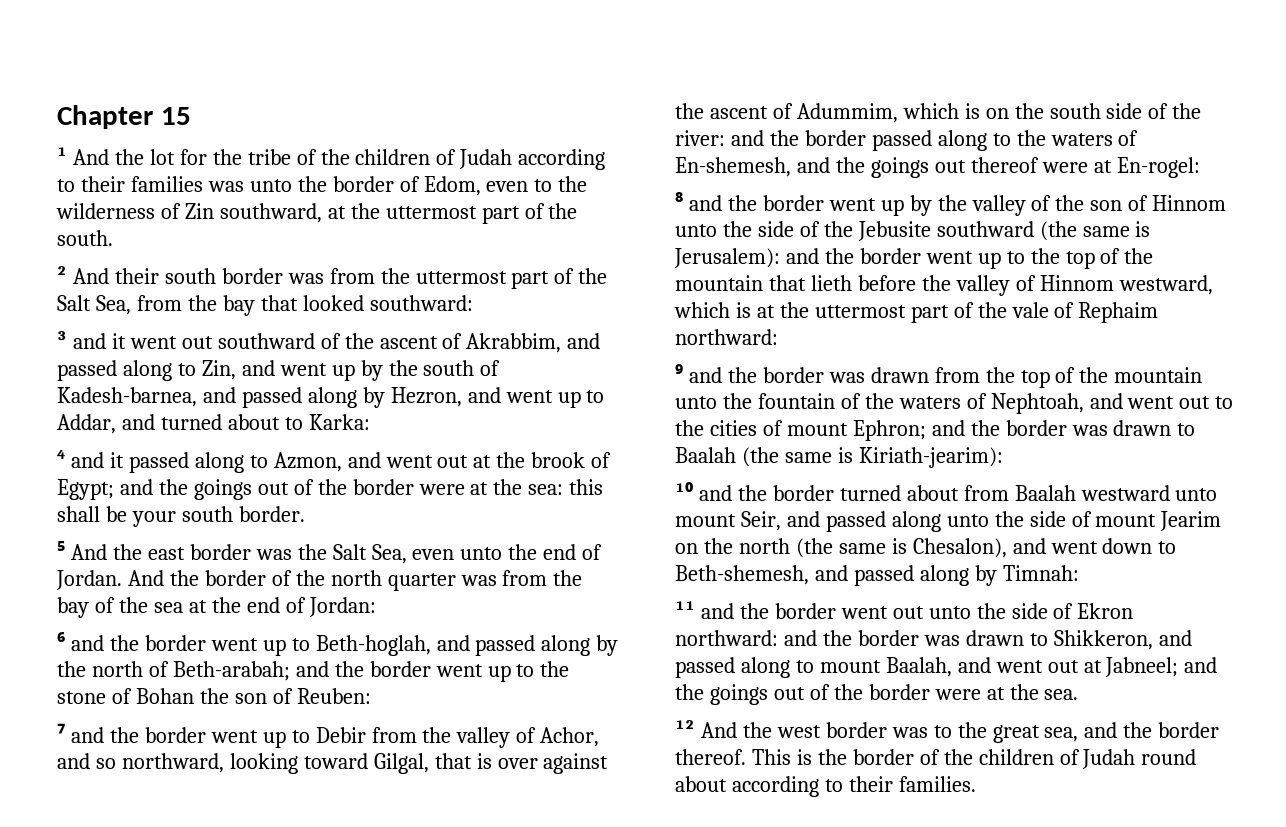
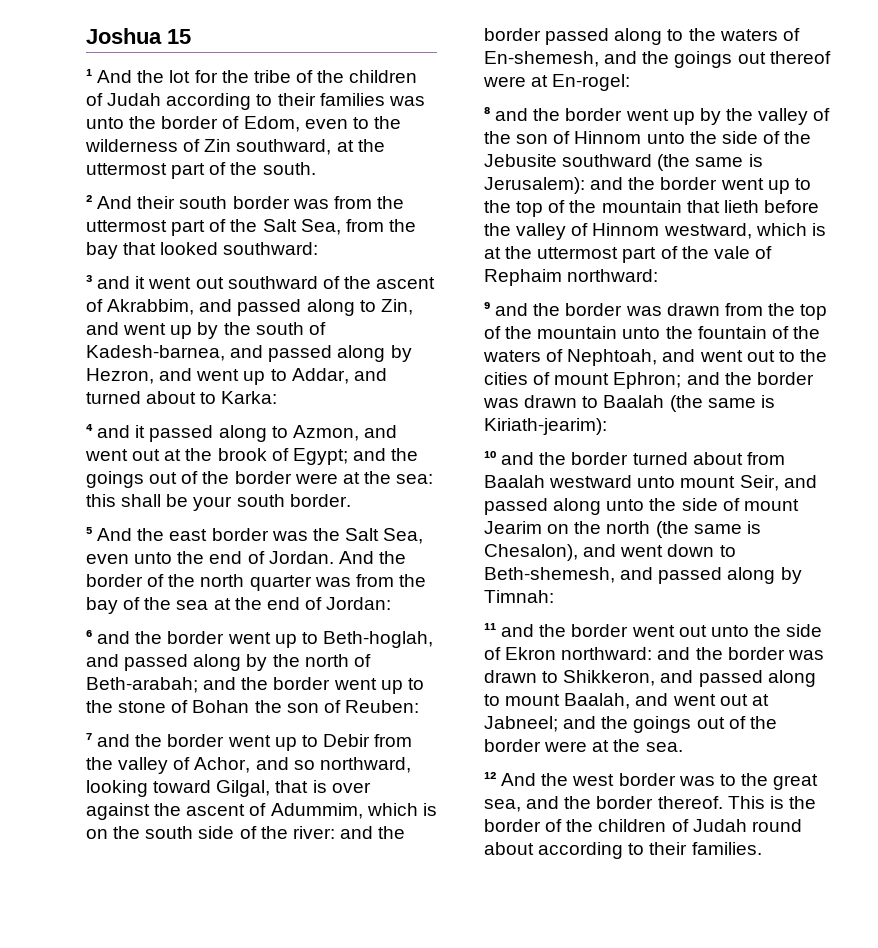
[57,105,153,129] Chapter -> [86,28,162,44] Joshua

